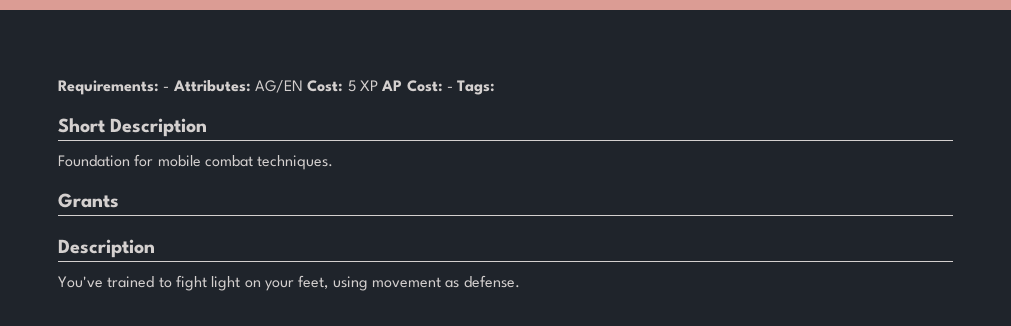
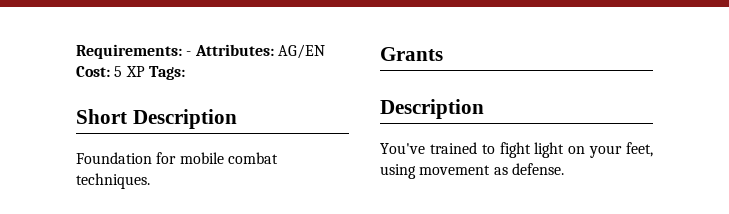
[381,80,453,92] AP Cost: - -> (145, 71) none

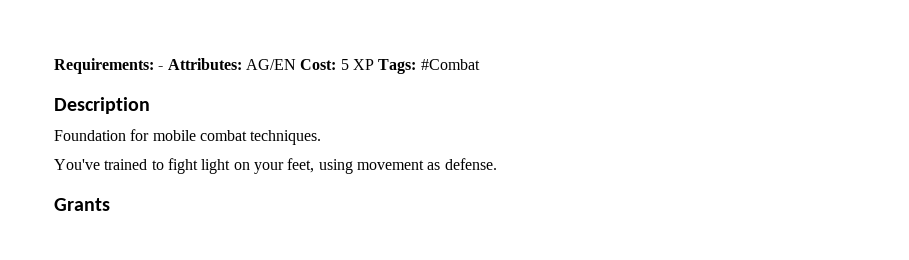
[76,109,127,124] // Short -> [420,59,480,70] #Combat //
[380,47,443,61] [380,99,484,119] // Grants // Description -> (322, 137) none
(564, 169) none -> [54,198,110,211] // Grants

